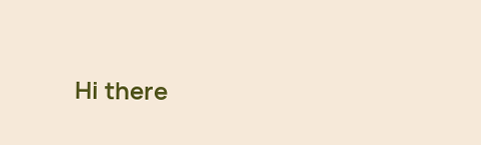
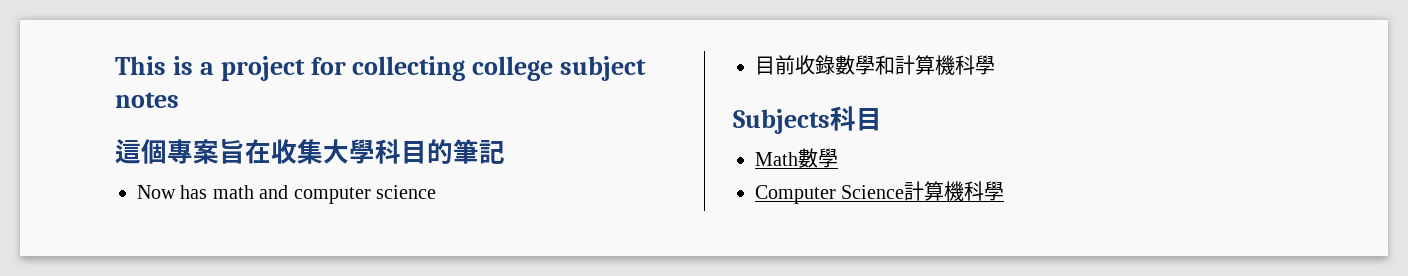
[74,81,169,100] Hi there -> [115,56,647,81] [115,92,179,108] [115,139,505,164] [137,185,436,204] [755,55,995,75] [733,106,882,134] [755,148,838,168] [755,181,1005,204] This is a project for collecting college subject notes // 這個專案旨在收集大學科目的筆記 // Now has math and computer science // 目前收錄數學和計算機科學 // Subjects科目 // Math數學 // Computer Science計算機科學

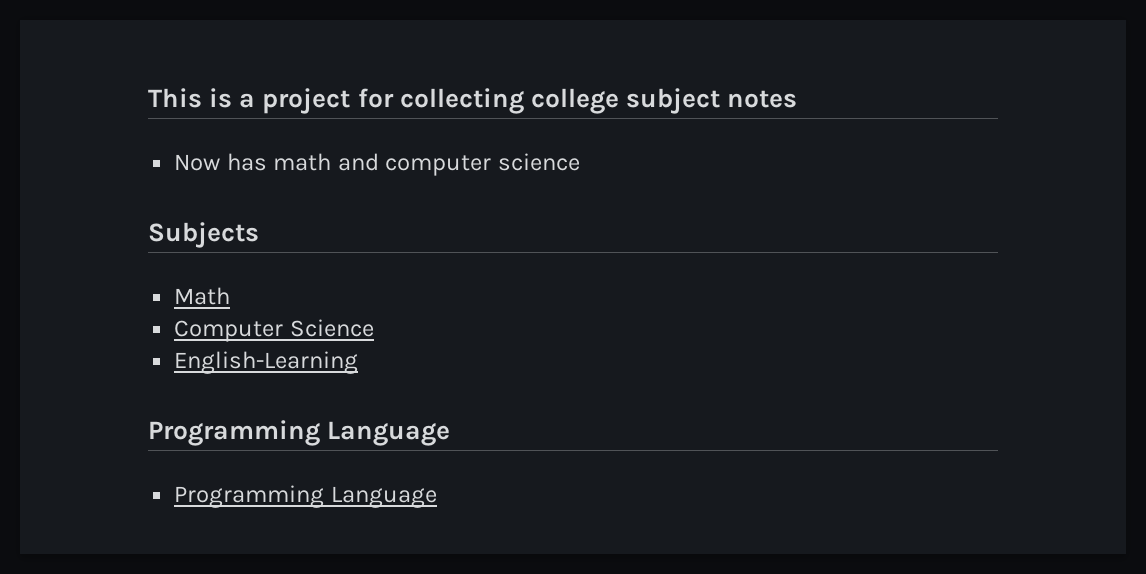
[115,139,505,164] // 這個專案旨在收集大學科目的筆記 -> (798, 99) none
[755,55,995,75] // 目前收錄數學和計算機科學 -> (580, 162) none
[830,106,882,131] 科目 -> (259, 235) none
[798,148,838,168] 數學 -> (231, 296) none
[904,181,1005,201] 計算機科學 -> [174,351,359,374] [148,420,451,446] [174,485,437,508] // English-Learning // Programming Language // Programming Language

